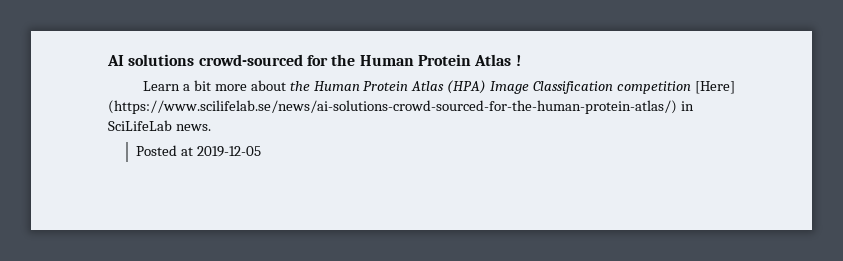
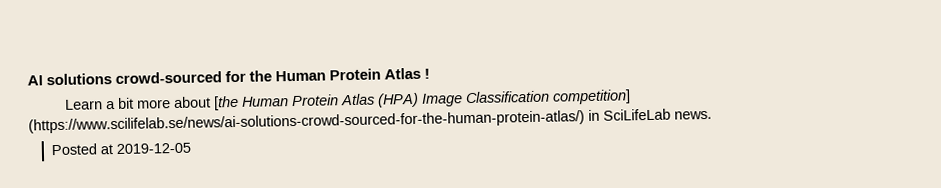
[289,81,310,91] the -> [213,95,239,111] [the
[617,81,735,94] competition [Here] -> [551,89,631,105] competition]

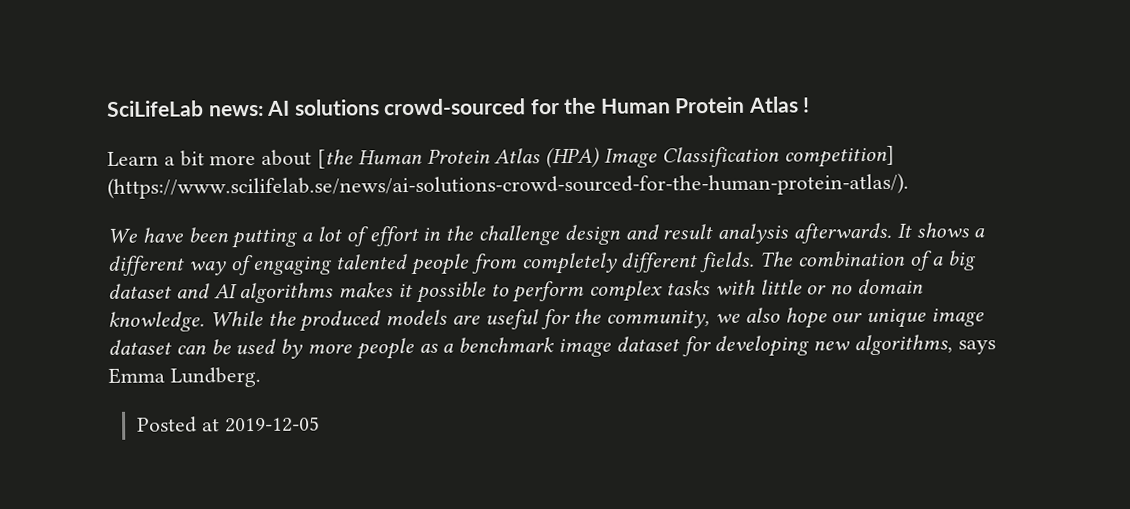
(27, 80) none -> [106,100,264,117] SciLifeLab news:
[28,108,712,134] (https://www.scilifelab.se/news/ai-solutions-crowd-sourced-for-the-human-protein-atlas/) in SciLifeLab news. -> [107,172,909,199] [107,222,986,249] [107,250,978,276] [108,278,925,304] [108,307,986,332] [108,334,996,360] [108,366,261,388] (https://www.scilifelab.se/news/ai-solutions-crowd-sourced-for-the-human-protein-atlas/). // We have been putting a lot of effort in the challenge design and result analysis afterwards. It shows a different way of engaging talented people from completely different fields. The combination of a big dataset and AI algorithms makes it possible to perform complex tasks with little or no domain knowledge. While the produced models are useful for the community, we also hope our unique image dataset can be used by more people as a benchmark image dataset for developing new algorithms, says Emma Lundberg.

